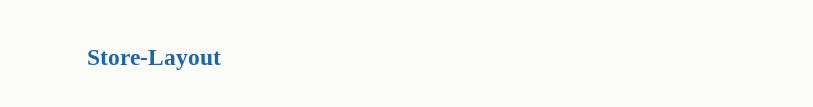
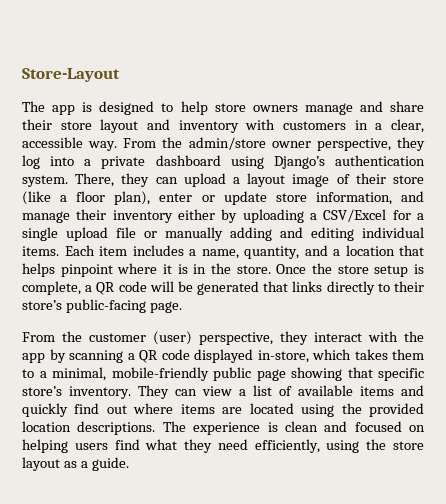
(221, 60) none -> [22,101,425,115] [22,119,424,133] [22,137,425,151] [22,155,425,169] [22,173,424,187] [22,191,424,205] [22,209,424,223] [22,227,424,241] [22,245,424,259] [22,263,424,277] [22,281,425,295] [22,299,182,313] [22,331,424,345] [22,349,424,363] [22,367,424,381] [22,385,424,399] [22,403,425,417] [22,421,425,435] [22,439,424,453] [22,457,129,471] // The app is designed to help store owners manage and share their store layout and inventory with customers in a clear, accessible way. From the admin/store owner perspective, they log into a private dashboard using Django’s authentication system. There, they can upload a layout image of their store (like a floor plan), enter or update store information, and manage their inventory either by uploading a CSV/Excel for a single upload file or manually adding and editing individual items. Each item includes a name, quantity, and a location that helps pinpoint where it is in the store. Once the store setup is complete, a QR code will be generated that links directly to their store’s public-facing page. // From the customer (user) perspective, they interact with the app by scanning a QR code displayed in-store, which takes them to a minimal, mobile-friendly public page showing that specific store’s inventory. They can view a list of available items and quickly find out where items are located using the provided location descriptions. The experience is clean and focused on helping users find what they need efficiently, using the store layout as a guide.

